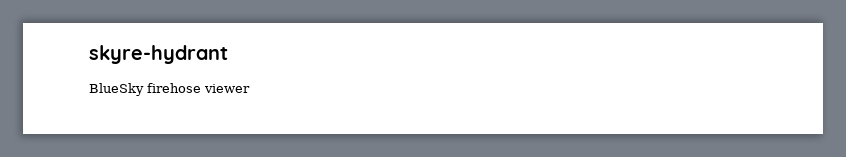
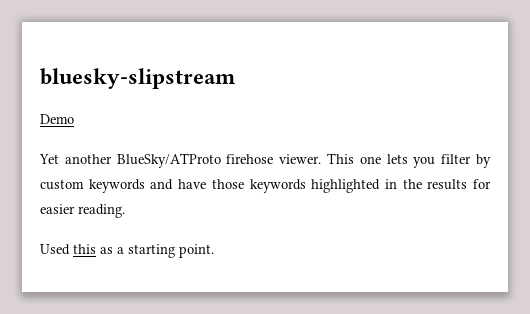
[89,45,228,64] [89,83,250,96] skyre-hydrant // BlueSky firehose viewer -> [40,68,236,89] [40,114,74,124] [39,153,492,168] [40,179,491,193] [40,204,125,218] [40,244,214,258] bluesky-slipstream // Demo // Yet another BlueSky/ATProto firehose viewer. This one lets you filter by custom keywords and have those keywords highlighted in the results for easier reading. // Used this as a starting point.

